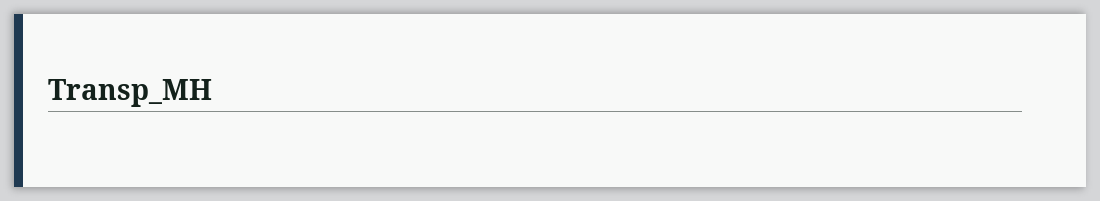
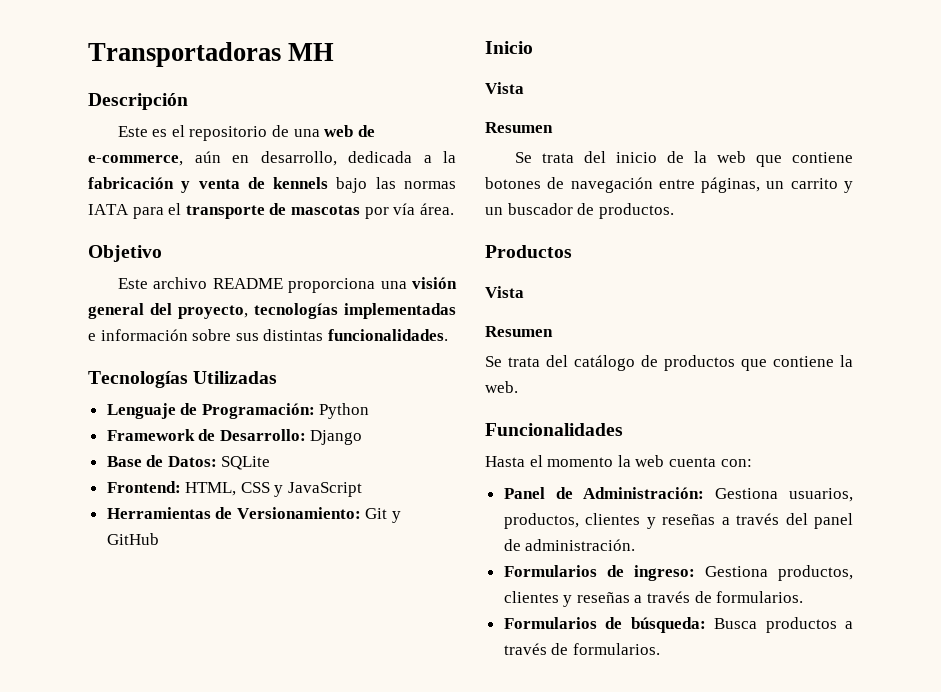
[48,79,212,107] Transp_MH -> [88,42,335,67] [88,93,188,110] [117,125,375,141] [88,151,456,166] [88,177,456,193] [88,203,454,219] [88,245,162,262] [117,277,457,293] [88,303,456,319] [88,329,448,341] [88,371,278,388] [106,403,370,419] [106,429,363,445] [106,455,271,470] [106,481,363,497] [106,507,402,523] [106,533,159,545] [485,41,533,54] [485,82,524,94] [485,122,553,133] [514,151,853,167] [485,177,853,193] [485,203,674,219] [485,245,572,258] [485,286,524,298] [485,326,553,337] [485,355,853,371] [485,381,518,393] [485,423,623,436] [485,455,752,467] [503,487,853,502] [503,513,853,529] [503,539,636,551] [503,565,853,581] [503,591,804,607] [503,617,853,633] [503,643,660,655] Transportadoras MH // Descripción // Este es el repositorio de una web de e-commerce, aún en desarrollo, dedicada a la fabricación y venta de kennels bajo las normas IATA para el transporte de mascotas por vía área. // Objetivo // Este archivo README proporciona una visión general del proyecto, tecnologías implementadas e información sobre sus distintas funcionalidades. // Tecnologías Utilizadas // Lenguaje de Programación: Python // Framework de Desarrollo: Django // Base de Datos: SQLite // Frontend: HTML, CSS y JavaScript // Herramientas de Versionamiento: Git y GitHub // Inicio // Vista // Resumen // Se trata del inicio de la web que contiene botones de navegación entre páginas, un carrito y un buscador de productos. // Productos // Vista // Resumen // Se trata del catálogo de productos que contiene la web. // Funcionalidades // Hasta el momento la web cuenta con: // Panel de Administración: Gestiona usuarios, productos, clientes y reseñas a través del panel de administración. // Formularios de ingreso: Gestiona productos, clientes y reseñas a través de formularios. // Formularios de búsqueda: Busca productos a través de formularios.

